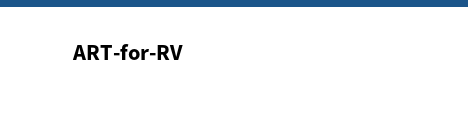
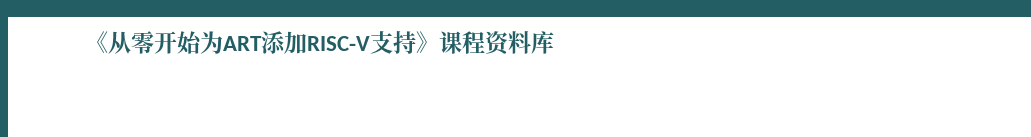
[72,44,183,60] ART-for-RV -> [85,31,554,56] 《从零开始为ART添加RISC-V支持》课程资料库

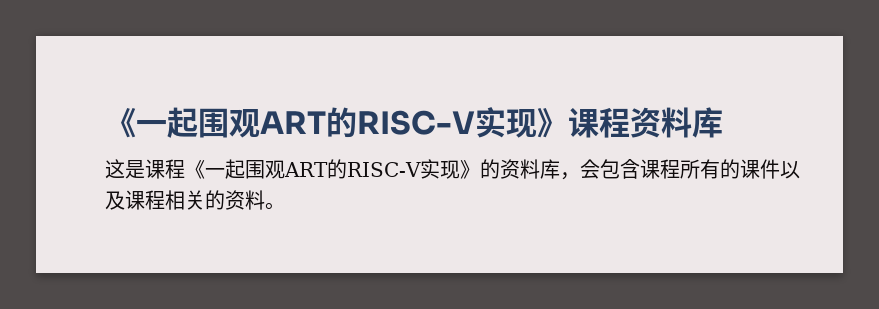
[85,31,554,56] 《从零开始为ART添加RISC-V支持》课程资料库 -> [105,107,723,138] [105,159,800,180] [105,190,285,210] 《一起围观ART的RISC-V实现》课程资料库 // 这是课程《一起围观ART的RISC-V实现》的资料库，会包含课程所有的课件以及课程相关的资料。

